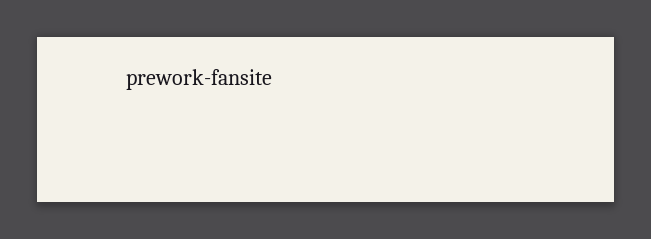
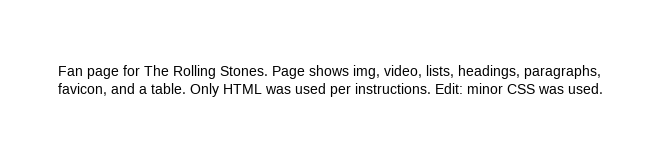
[126,69,272,90] prework-fansite -> [58,65,601,79] [58,83,603,97] Fan page for The Rolling Stones. Page shows img, video, lists, headings, paragraphs, favicon, and a table. Only HTML was used per instructions. Edit: minor CSS was used.

